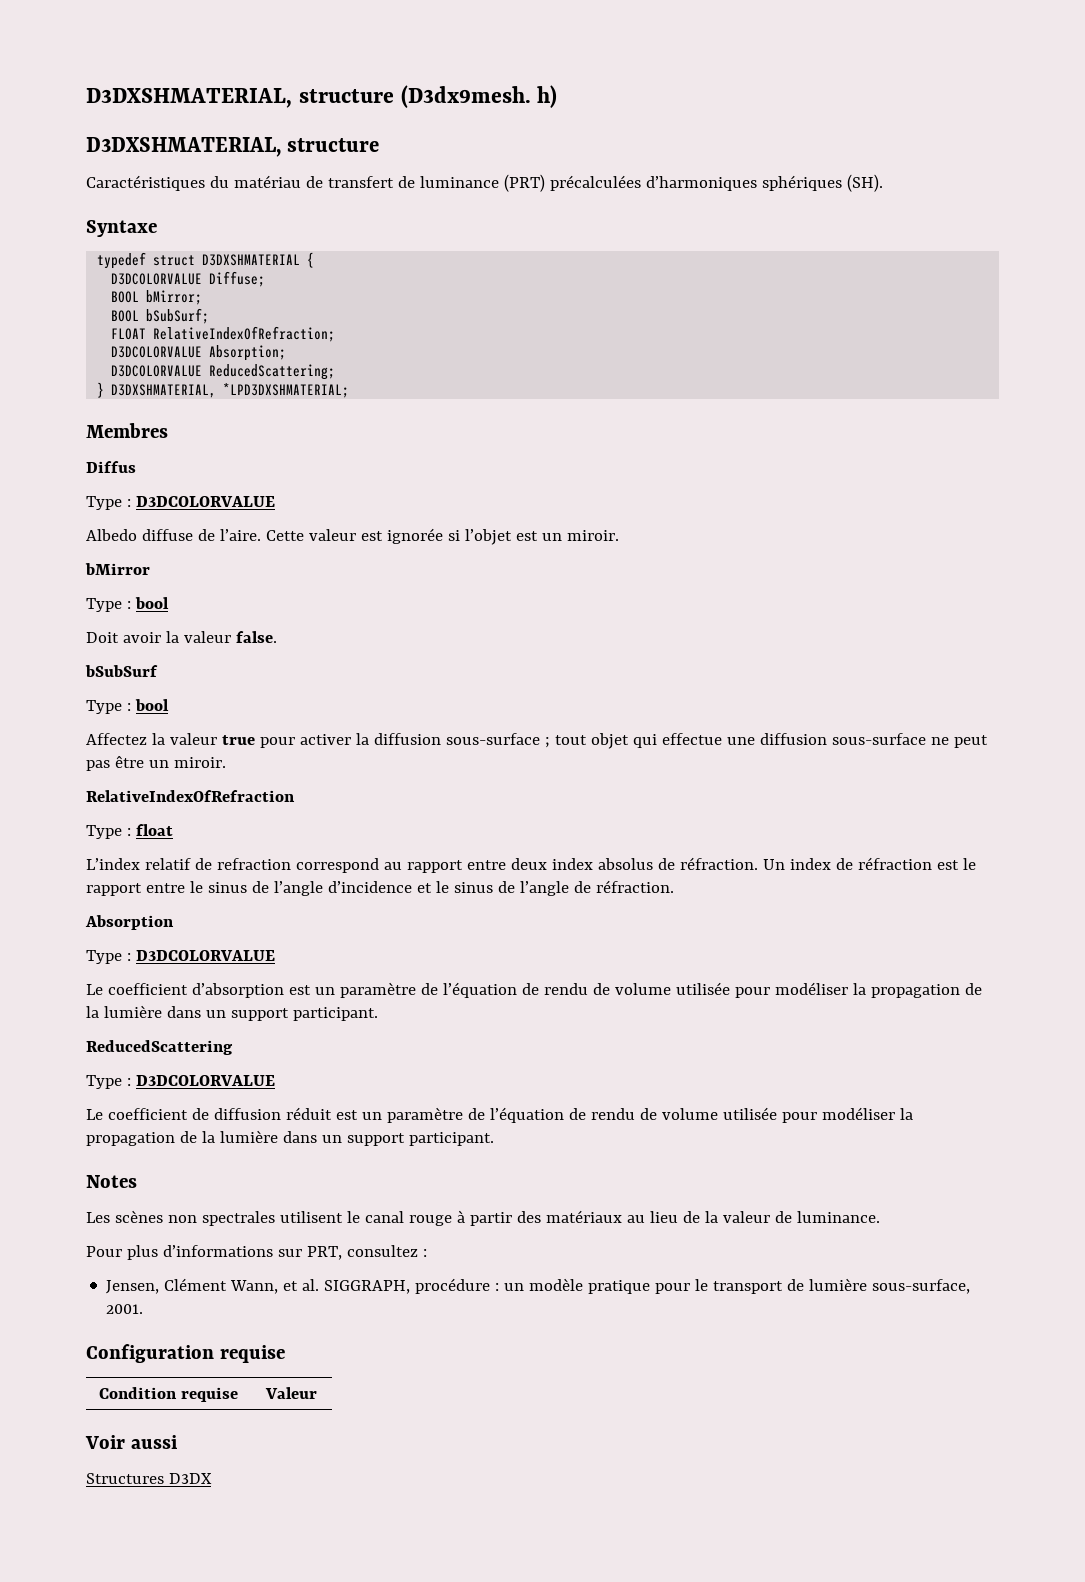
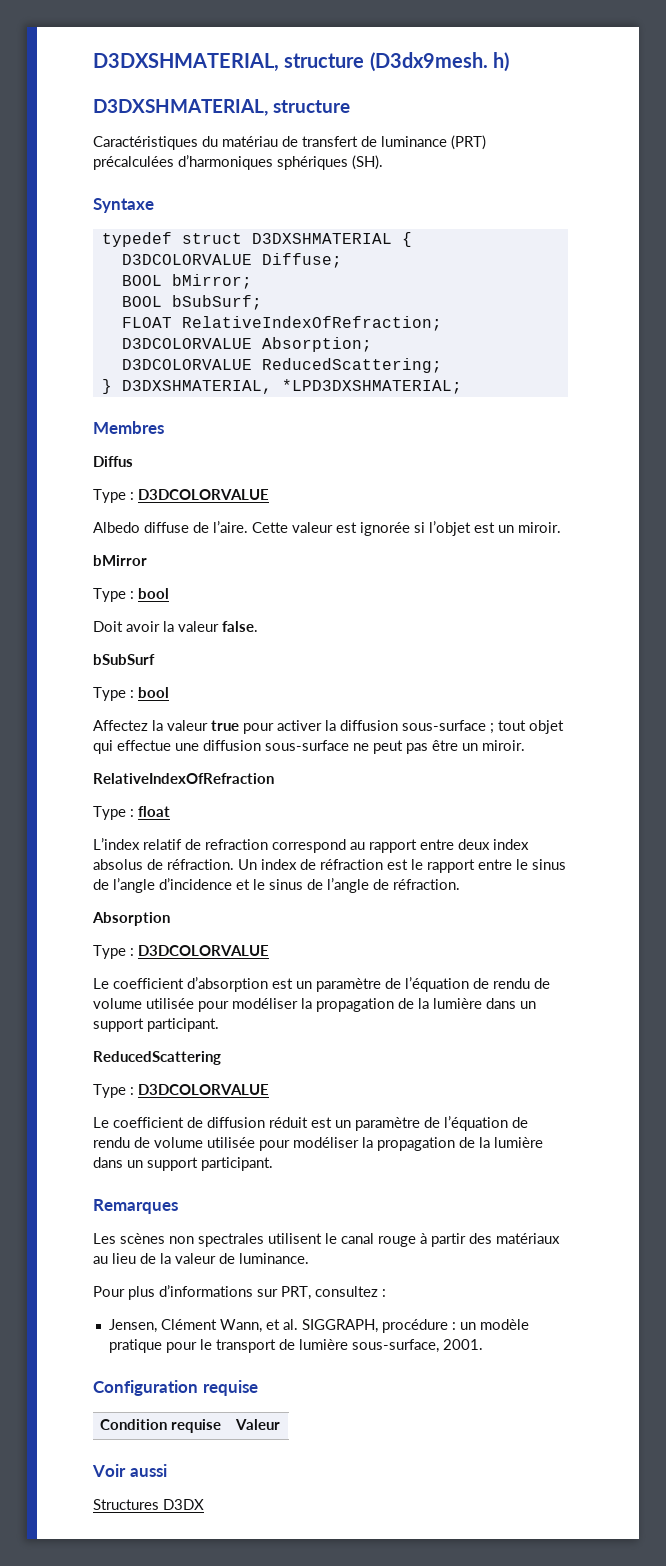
[86,1175,137,1188] Notes -> [93,1199,178,1214] Remarques

